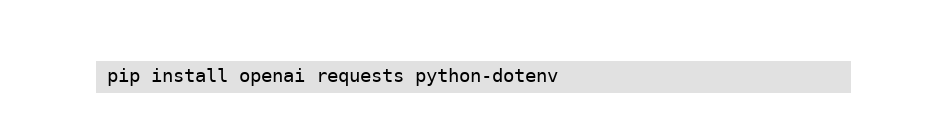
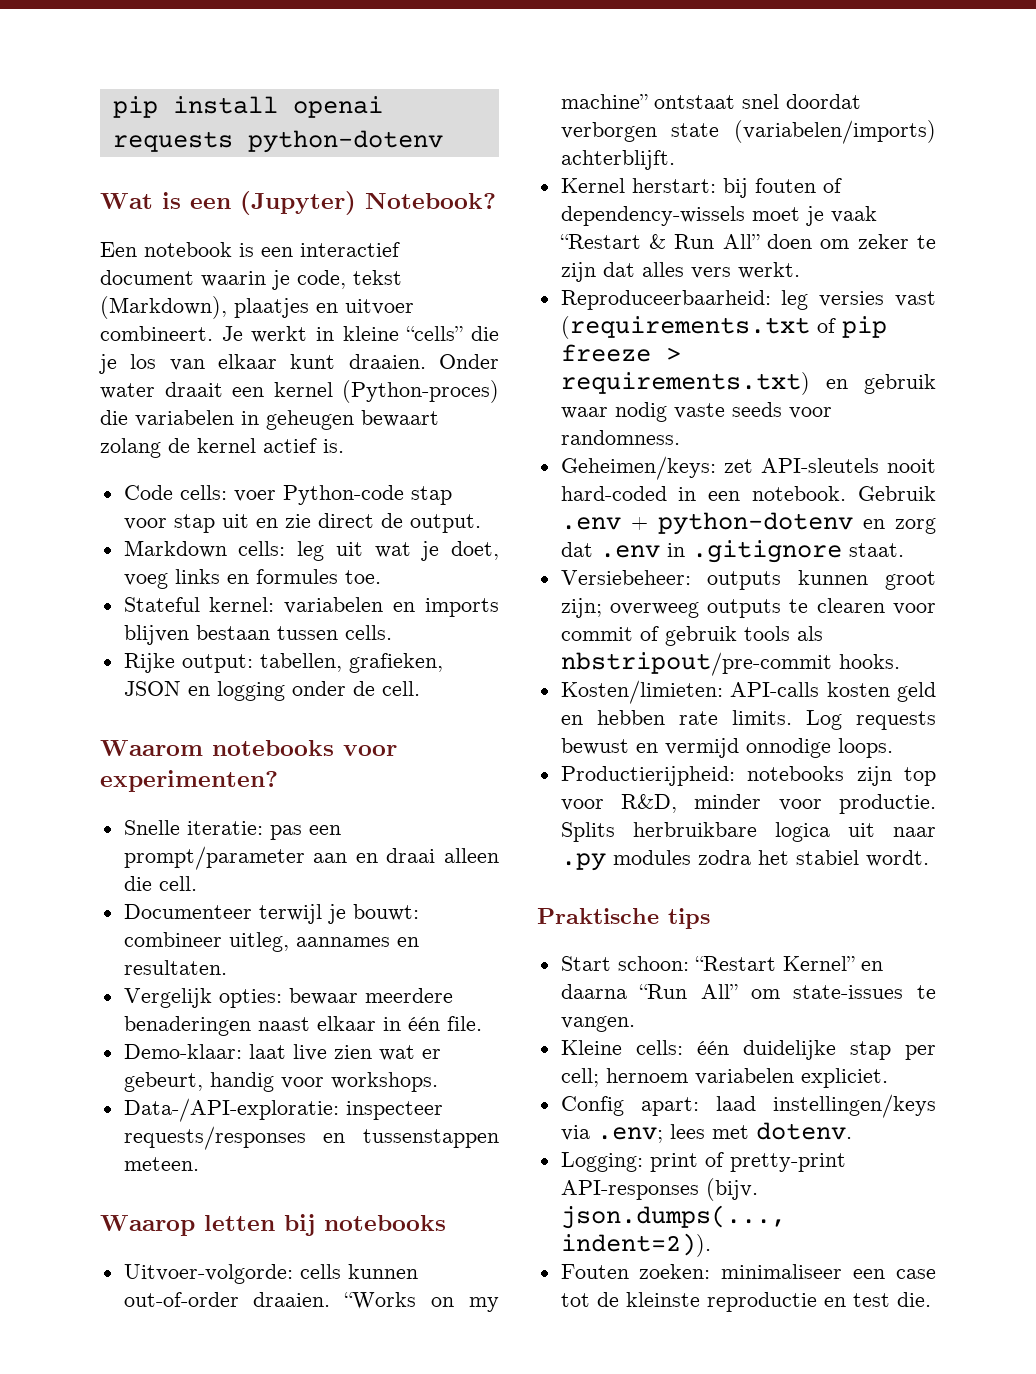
(559, 77) none -> [100,191,496,215] [100,242,400,257] [100,270,402,290] [100,296,414,319] [100,326,499,343] [99,354,499,374] [100,380,499,403] [100,410,439,430] [100,438,344,458] [123,485,452,505] [123,513,481,533] [123,540,500,561] [123,569,381,589] [123,597,499,617] [123,625,392,645] [123,653,443,673] [123,681,420,701] [100,740,397,756] [100,770,278,792] [123,820,341,840] [123,846,499,870] [123,876,197,891] [123,904,419,924] [123,932,419,952] [123,960,227,975] [123,988,453,1008] [123,1016,482,1036] [123,1044,441,1061] [123,1072,438,1092] [123,1098,443,1122] [123,1126,499,1150] [123,1157,199,1171] [100,1214,446,1236] [123,1264,418,1284] [123,1292,499,1312] [560,94,861,109] [560,120,936,144] [560,150,675,170] [560,178,842,198] [560,206,877,226] [559,234,936,249] [560,262,800,282] [560,290,936,310] [560,316,887,339] [560,344,681,362] [560,372,936,395] [560,402,832,422] [560,430,680,445] [560,456,936,480] [560,486,936,501] [560,512,936,535] [560,540,904,563] [560,570,936,590] [560,598,936,618] [560,626,823,646] [560,652,900,676] [560,680,936,704] [560,710,936,730] [560,738,893,758] [560,766,936,786] [560,794,936,814] [560,822,936,842] [560,850,929,871] [537,908,710,929] [560,956,883,971] [560,984,936,999] [560,1016,635,1032] [560,1040,936,1060] [560,1068,888,1088] [560,1094,936,1118] [560,1122,852,1143] [560,1152,846,1172] [560,1178,758,1201] [560,1205,786,1229] [560,1233,711,1257] [560,1264,936,1279] [560,1292,931,1312] // Wat is een (Jupyter) Notebook? // Een notebook is een interactief document waarin je code, tekst (Markdown), plaatjes en uitvoer combineert. Je werkt in kleine “cells” die je los van elkaar kunt draaien. Onder water draait een kernel (Python‑proces) die variabelen in geheugen bewaart zolang de kernel actief is. // Code cells: voer Python‑code stap voor stap uit en zie direct de output. // Markdown cells: leg uit wat je doet, voeg links en formules toe. // Stateful kernel: variabelen en imports blijven bestaan tussen cells. // Rijke output: tabellen, grafieken, JSON en logging onder de cell. // Waarom notebooks voor experimenten? // Snelle iteratie: pas een prompt/parameter aan en draai alleen die cell. // Documenteer terwijl je bouwt: combineer uitleg, aannames en resultaten. // Vergelijk opties: bewaar meerdere benaderingen naast elkaar in één file. // Demo‑klaar: laat live zien wat er gebeurt, handig voor workshops. // Data‑/API‑exploratie: inspecteer requests/responses en tussenstappen meteen. // Waarop letten bij notebooks // Uitvoer‑volgorde: cells kunnen out‑of‑order draaien. “Works on my machine” ontstaat snel doordat verborgen state (variabelen/imports) achterblijft. // Kernel herstart: bij fouten of dependency‑wissels moet je vaak “Restart & Run All” doen om zeker te zijn dat alles vers werkt. // Reproduceerbaarheid: leg versies vast (requirements.txt of pip freeze > requirements.txt) en gebruik waar nodig vaste seeds voor randomness. // Geheimen/keys: zet API‑sleutels nooit hard‑coded in een notebook. Gebruik .env + python-dotenv en zorg dat .env in .gitignore staat. // Versiebeheer: outputs kunnen groot zijn; overweeg outputs te clearen voor commit of gebruik tools als nbstripout/pre‑commit hooks. // Kosten/limieten: API‑calls kosten geld en hebben rate limits. Log requests bewust en vermijd onnodige loops. // Productierijpheid: notebooks zijn top voor R&D, minder voor productie. Splits herbruikbare logica uit naar .py modules zodra het stabiel wordt. // Praktische tips // Start schoon: “Restart Kernel” en daarna “Run All” om state‑issues te vangen. // Kleine cells: één duidelijke stap per cell; hernoem variabelen expliciet. // Config apart: laad instellingen/keys via .env; lees met dotenv. // Logging: print of pretty‑print API‑responses (bijv. json.dumps(..., indent=2)). // Fouten zoeken: minimaliseer een case tot de kleinste reproductie en test die.

